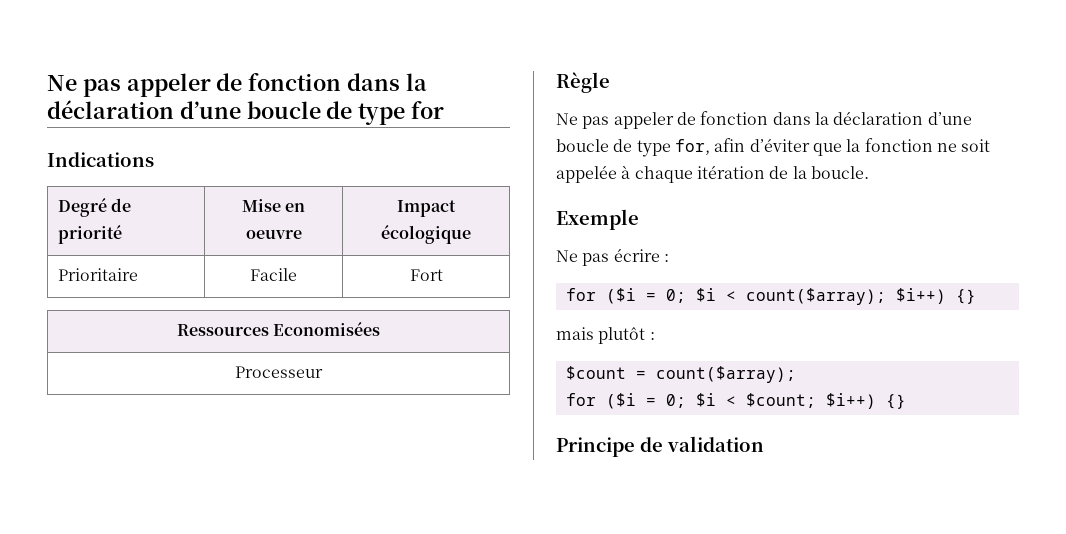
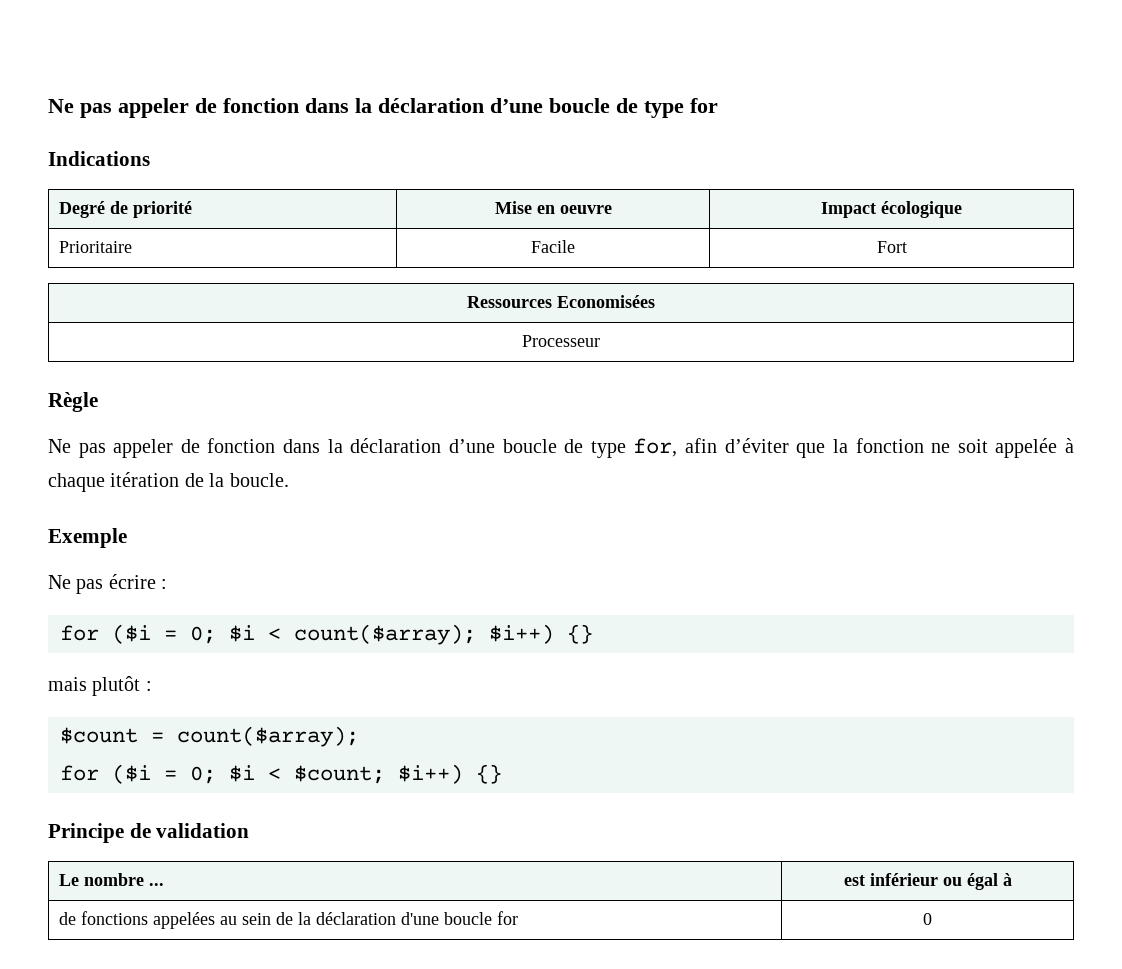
(764, 444) none -> [59,873,165,886] [843,873,1012,890] [59,911,519,929] [923,913,932,925] // Le nombre ... | est inférieur ou égal à // de fonctions appelées au sein de la déclaration d'une boucle for | 0

